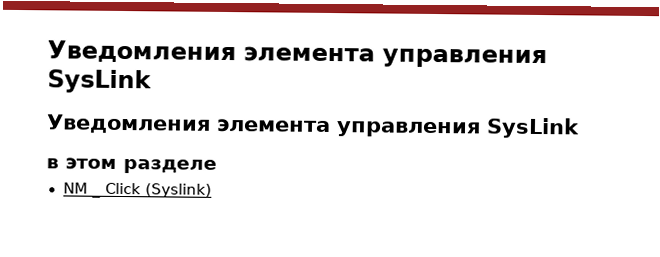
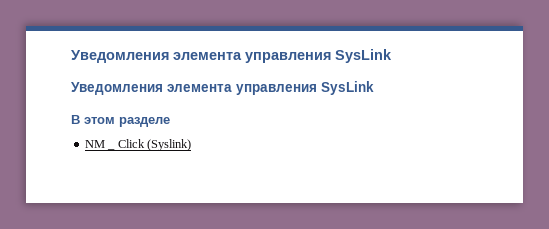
[46,158,59,169] в -> [71,115,80,124] В

